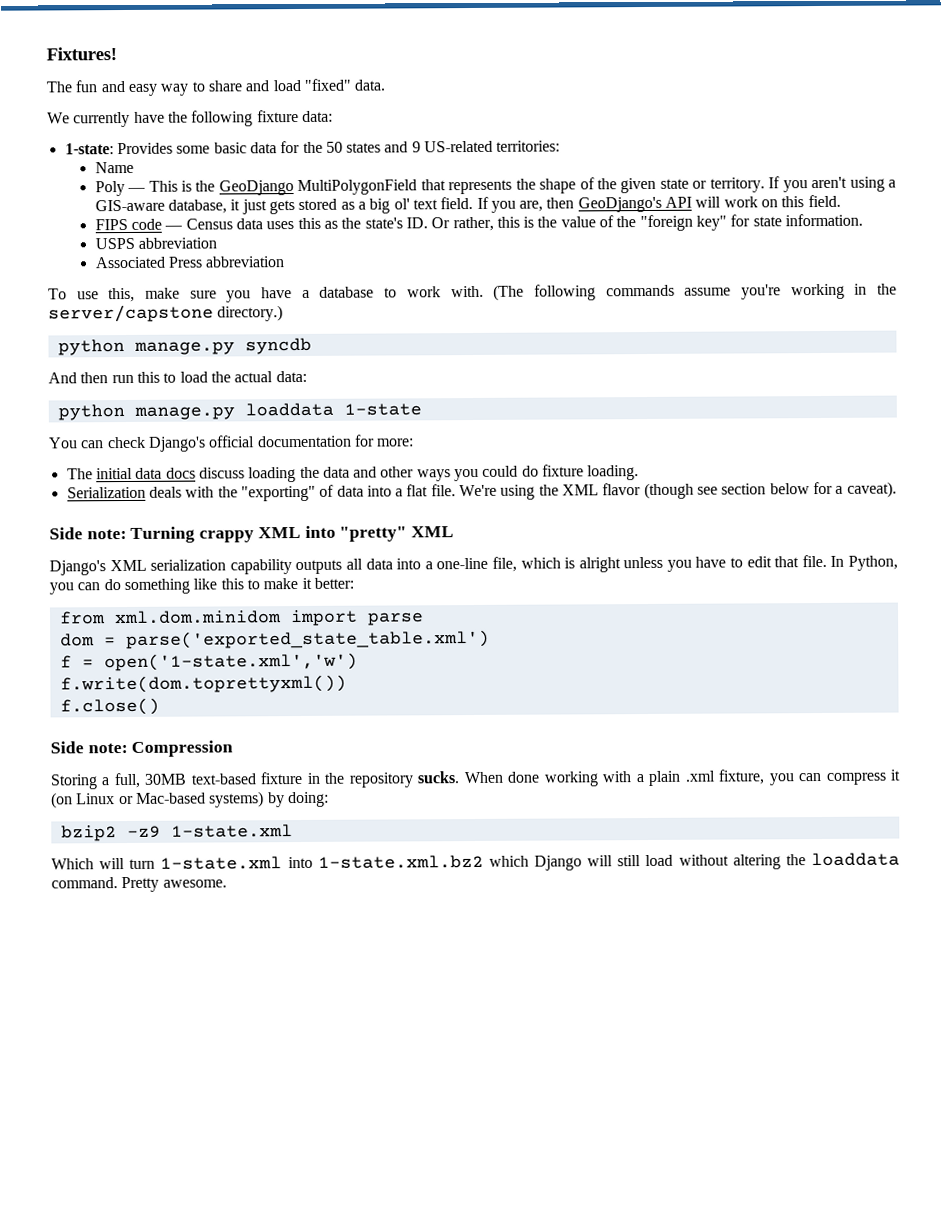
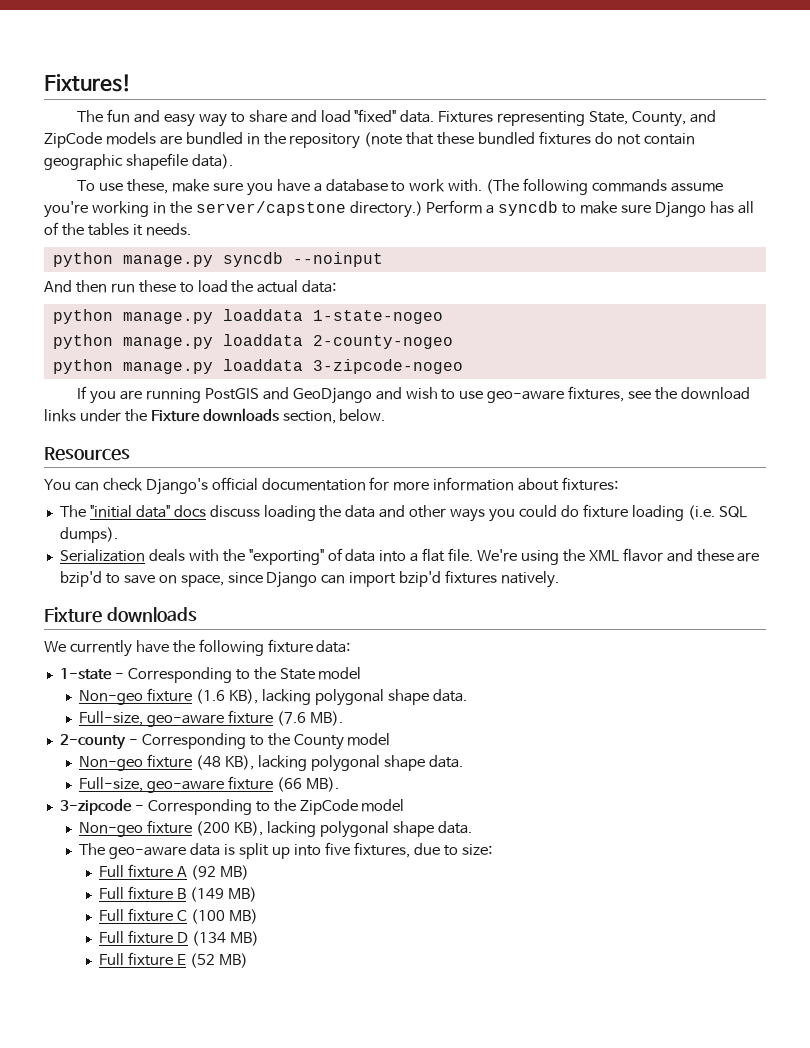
[47,110,333,128] [64,140,561,155] [94,161,134,174] [94,176,897,197] [94,194,841,215] [94,213,864,232] [94,237,218,250] [94,256,286,269] // We currently have the following fixture data: // 1-state: Provides some basic data for the 50 states and 9 US-related territories: // Name // Poly — This is the GeoDjango MultiPolygonField that represents the shape of the given state or territory. If you aren't using a GIS-aware database, it just gets stored as a big ol' text field. If you are, then GeoDjango's API will work on this field. // FIPS code — Census data uses this as the state's ID. Or rather, this is the value of the "foreign key" for state information. // USPS abbreviation // Associated Press abbreviation -> [438,110,716,127] [44,131,695,149] [44,153,233,170] Fixtures representing State, County, and ZipCode models are bundled in the repository (note that these bundled fixtures do not contain geographic shapefile data).
[108,287,136,303] this, -> [127,179,169,194] these,
(284, 313) none -> [426,200,754,218] [44,222,191,236] Perform a syncdb to make sure Django has all of the tables it needs.
(312, 346) none -> [292,252,383,267] --noinput
[136,371,160,383] this -> [138,280,176,293] these
[343,403,422,416] 1-state -> [312,310,443,324] [52,334,453,349] [52,359,463,374] [77,386,750,404] [44,408,386,424] [44,447,130,461] 1-state-nogeo // python manage.py loaddata 2-county-nogeo // python manage.py loaddata 3-zipcode-nogeo // If you are running PostGIS and GeoDjango and wish to use geo-aware fixtures, see the download links under the Fixture downloads section, below. // Resources
[377,438,415,447] [66,467,163,480] more: // The initial data -> [393,477,619,491] [59,505,170,518] more information about fixtures: // The "initial data"
[587,465,640,481] loading. -> [631,505,747,521] [59,527,118,543] loading (i.e. SQL dumps).
[643,481,897,500] [49,525,455,543] [49,554,899,576] [49,577,354,595] [58,609,424,627] [59,629,490,650] [59,652,358,672] [59,674,347,694] [59,697,160,716] [50,740,234,757] [50,769,901,790] [51,791,329,809] [60,824,293,842] [51,852,900,871] [51,876,227,893] (though see section below for a caveat). // Side note: Turning crappy XML into "pretty" XML // Django's XML serialization capability outputs all data into a one-line file, which is alright unless you have to edit that file. In Python, you can do something like this to make it better: // from xml.dom.minidom import parse // dom = parse('exported_state_table.xml') // f = open('1-state.xml','w') // f.write(dom.toprettyxml()) // f.close() // Side note: Compression // Storing a full, 30MB text-based fixture in the repository sucks. When done working with a plain .xml fixture, you can compress it (on Linux or Mac-based systems) by doing: // bzip2 -z9 1-state.xml // Which will turn 1-state.xml into 1-state.xml.bz2 which Django will still load without altering the loaddata command. Pretty awesome. -> [666,549,760,562] [59,570,560,588] [44,607,197,623] [44,639,351,657] [59,667,362,683] [79,688,467,706] [79,710,344,727] [59,733,391,750] [79,754,463,772] [79,776,340,793] [59,799,405,815] [79,820,472,838] [79,842,492,859] [98,864,249,880] [98,886,257,902] [98,908,258,924] [98,930,259,946] [98,952,248,968] and these are bzip'd to save on space, since Django can import bzip'd fixtures natively. // Fixture downloads // We currently have the following fixture data: // 1-state - Corresponding to the State model // Non-geo fixture (1.6 KB), lacking polygonal shape data. // Full-size, geo-aware fixture (7.6 MB). // 2-county - Corresponding to the County model // Non-geo fixture (48 KB), lacking polygonal shape data. // Full-size, geo-aware fixture (66 MB). // 3-zipcode - Corresponding to the ZipCode model // Non-geo fixture (200 KB), lacking polygonal shape data. // The geo-aware data is split up into five fixtures, due to size: // Full fixture A (92 MB) // Full fixture B (149 MB) // Full fixture C (100 MB) // Full fixture D (134 MB) // Full fixture E (52 MB)

